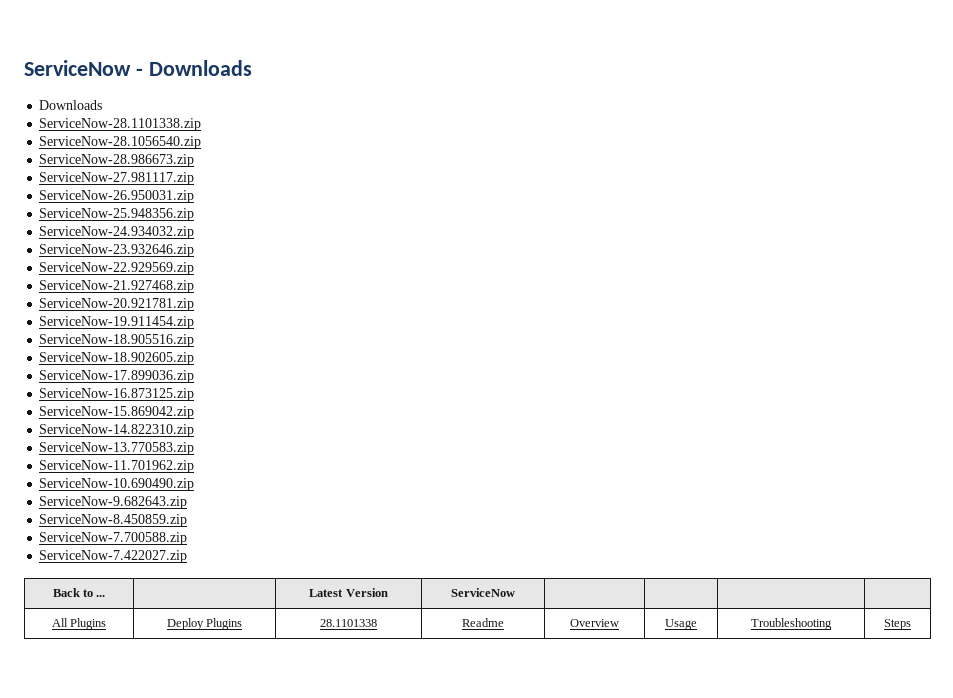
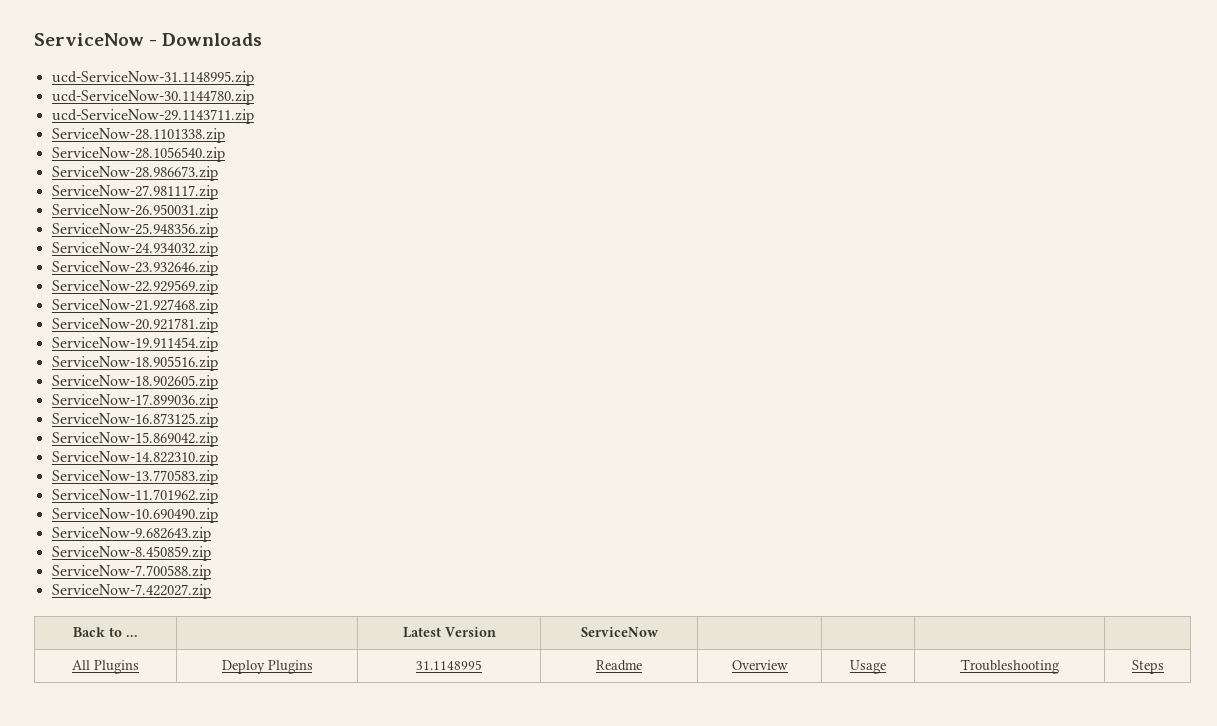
[39,100,103,110] Downloads -> [51,71,254,86] [51,90,254,105] [51,109,254,124] ucd-ServiceNow-31.1148995.zip // ucd-ServiceNow-30.1144780.zip // ucd-ServiceNow-29.1143711.zip
[320,619,377,627] 28.1101338 -> [416,660,482,670] 31.1148995

